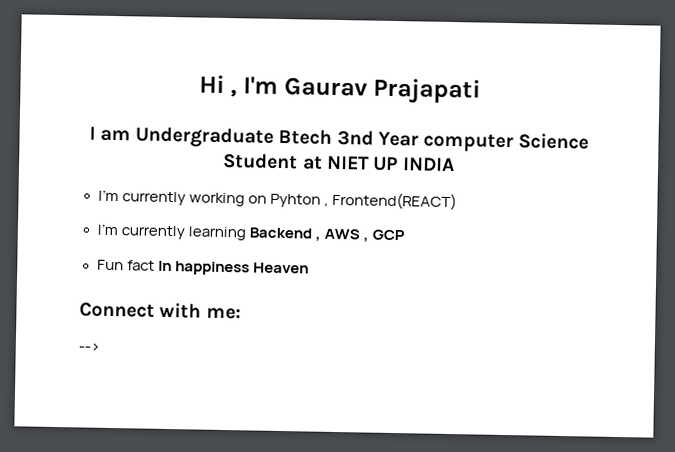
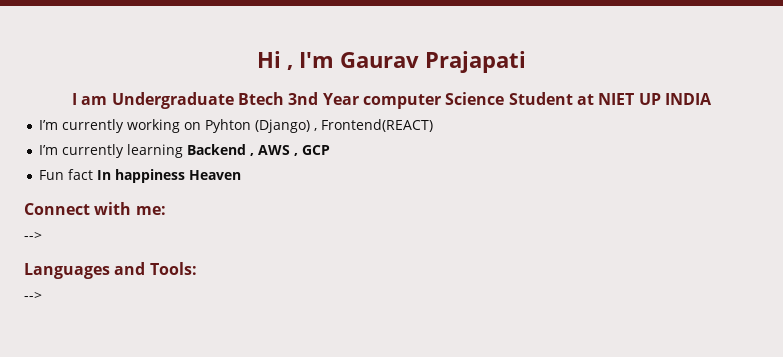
(321, 200) none -> [255,119,311,133] (Django)
(100, 347) none -> [24,262,197,279] [24,292,42,300] // Languages and Tools: // -->

